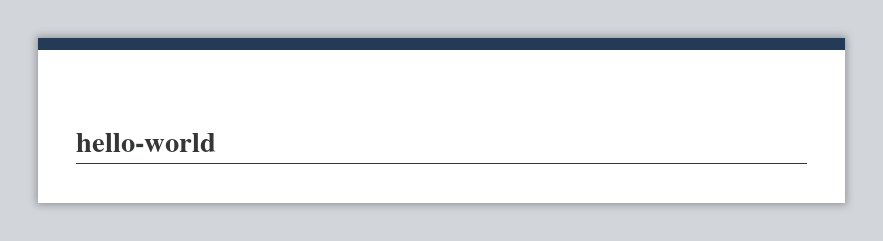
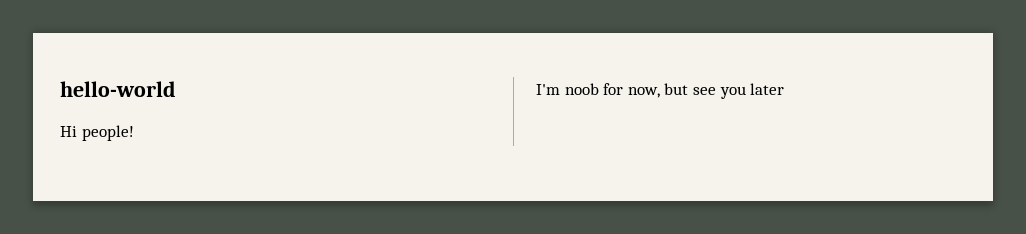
(216, 142) none -> [60,125,134,141] [536,83,785,99] // Hi people! // I'm noob for now, but see you later

